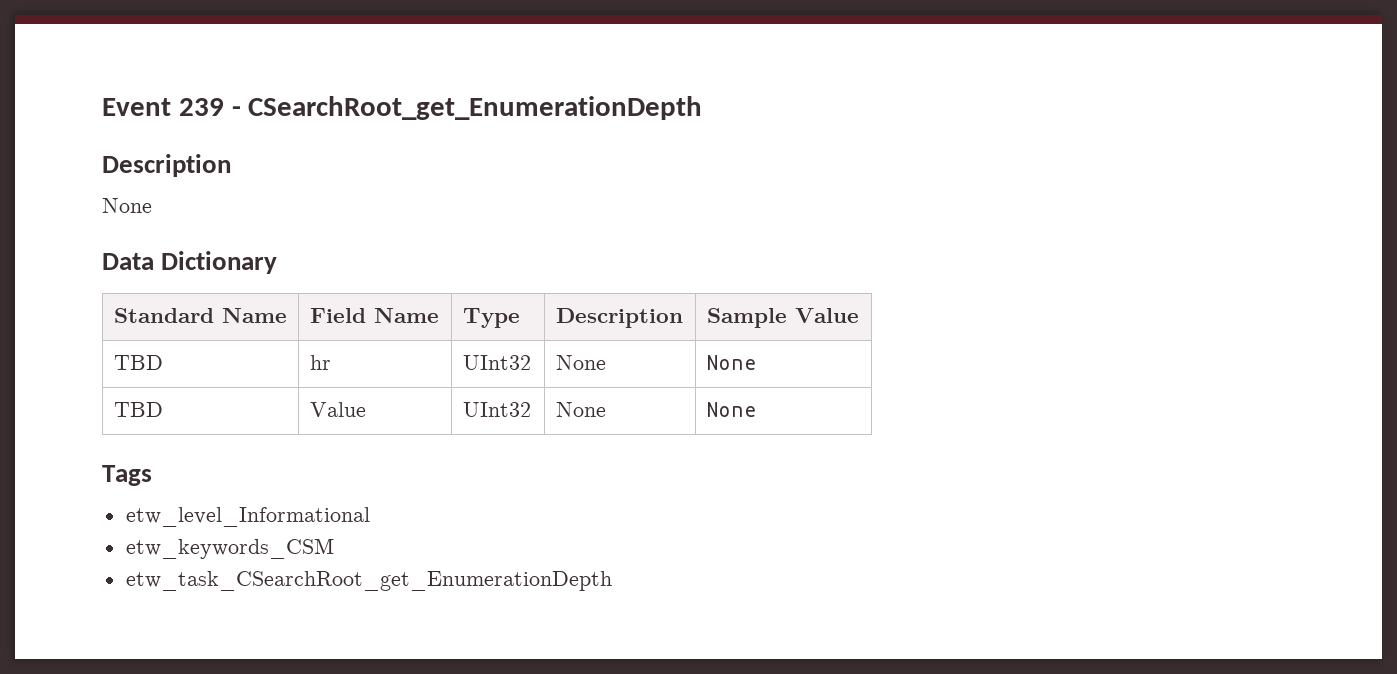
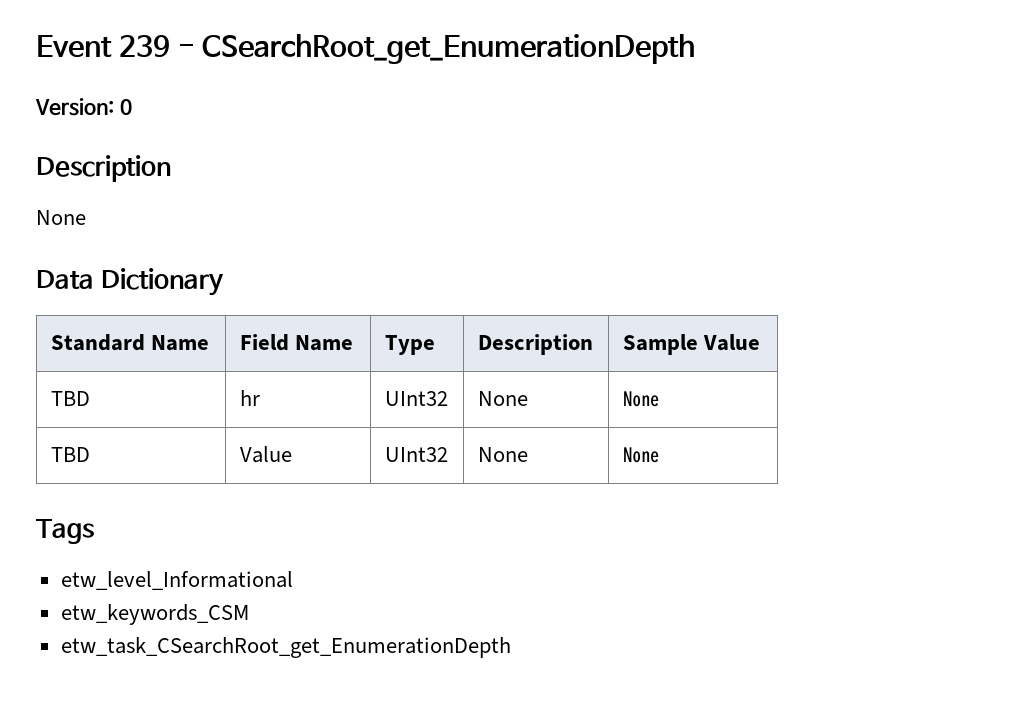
(703, 108) none -> [35,98,132,116] // Version: 0

